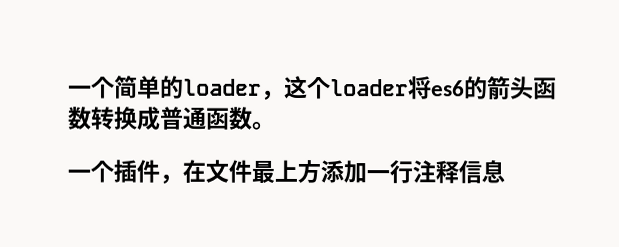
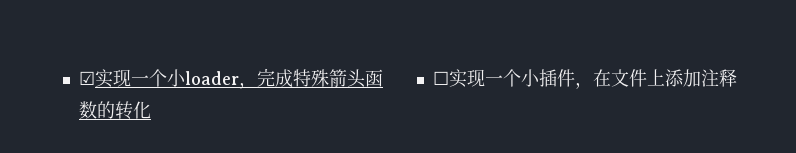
[68,75,557,100] [67,106,276,131] [67,159,505,184] 一个简单的loader，这个loader将es6的箭头函数转换成普通函数。 // 一个插件，在文件最上方添加一行注释信息 -> [78,68,383,89] [78,101,151,120] [432,69,737,89] ☑实现一个小loader，完成特殊箭头函数的转化 // ☐实现一个小插件，在文件上添加注释

